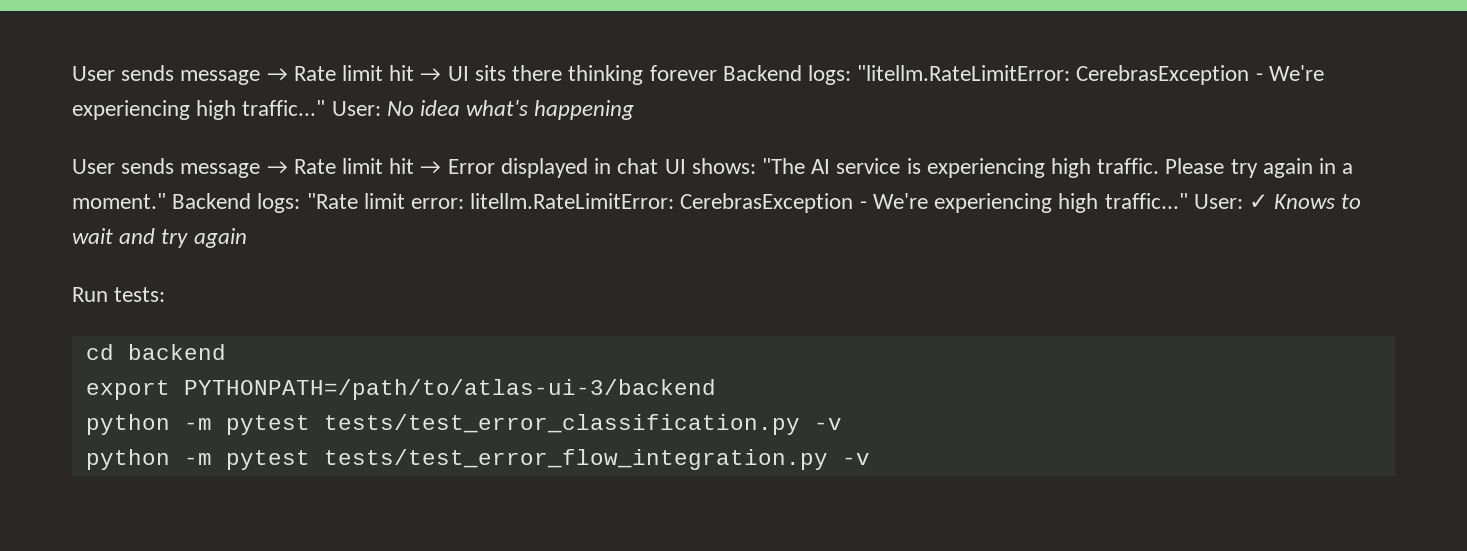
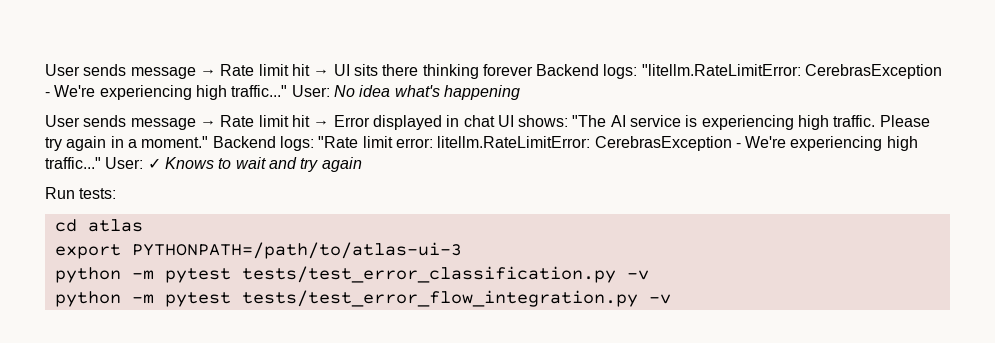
[127,344,226,360] backend -> [87,219,143,232] atlas
[183,379,716,400] PYTHONPATH=/path/to/atlas-ui-3/backend -> [131,242,462,259] PYTHONPATH=/path/to/atlas-ui-3

